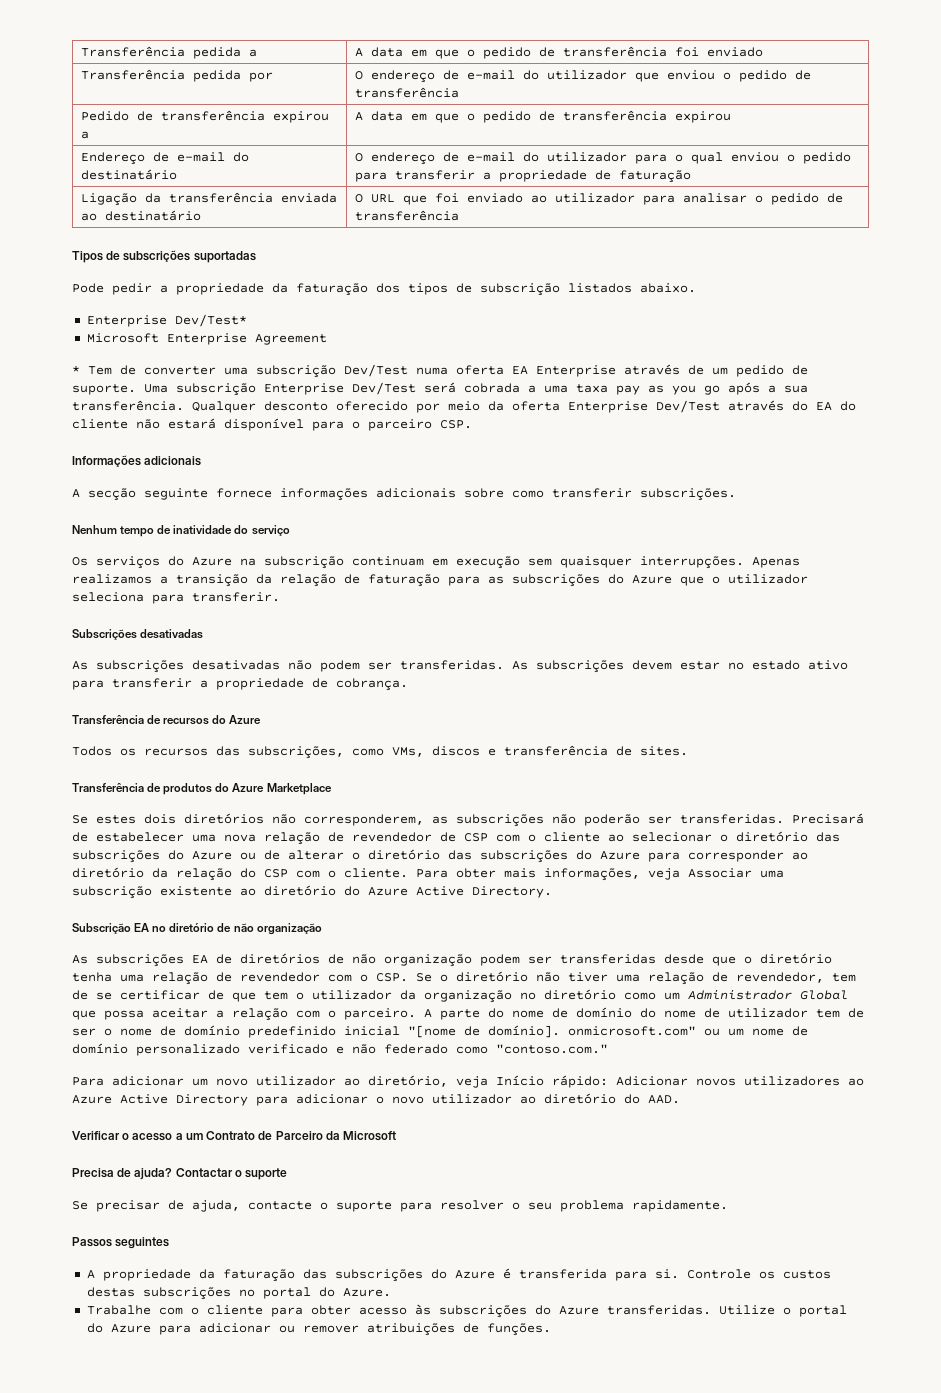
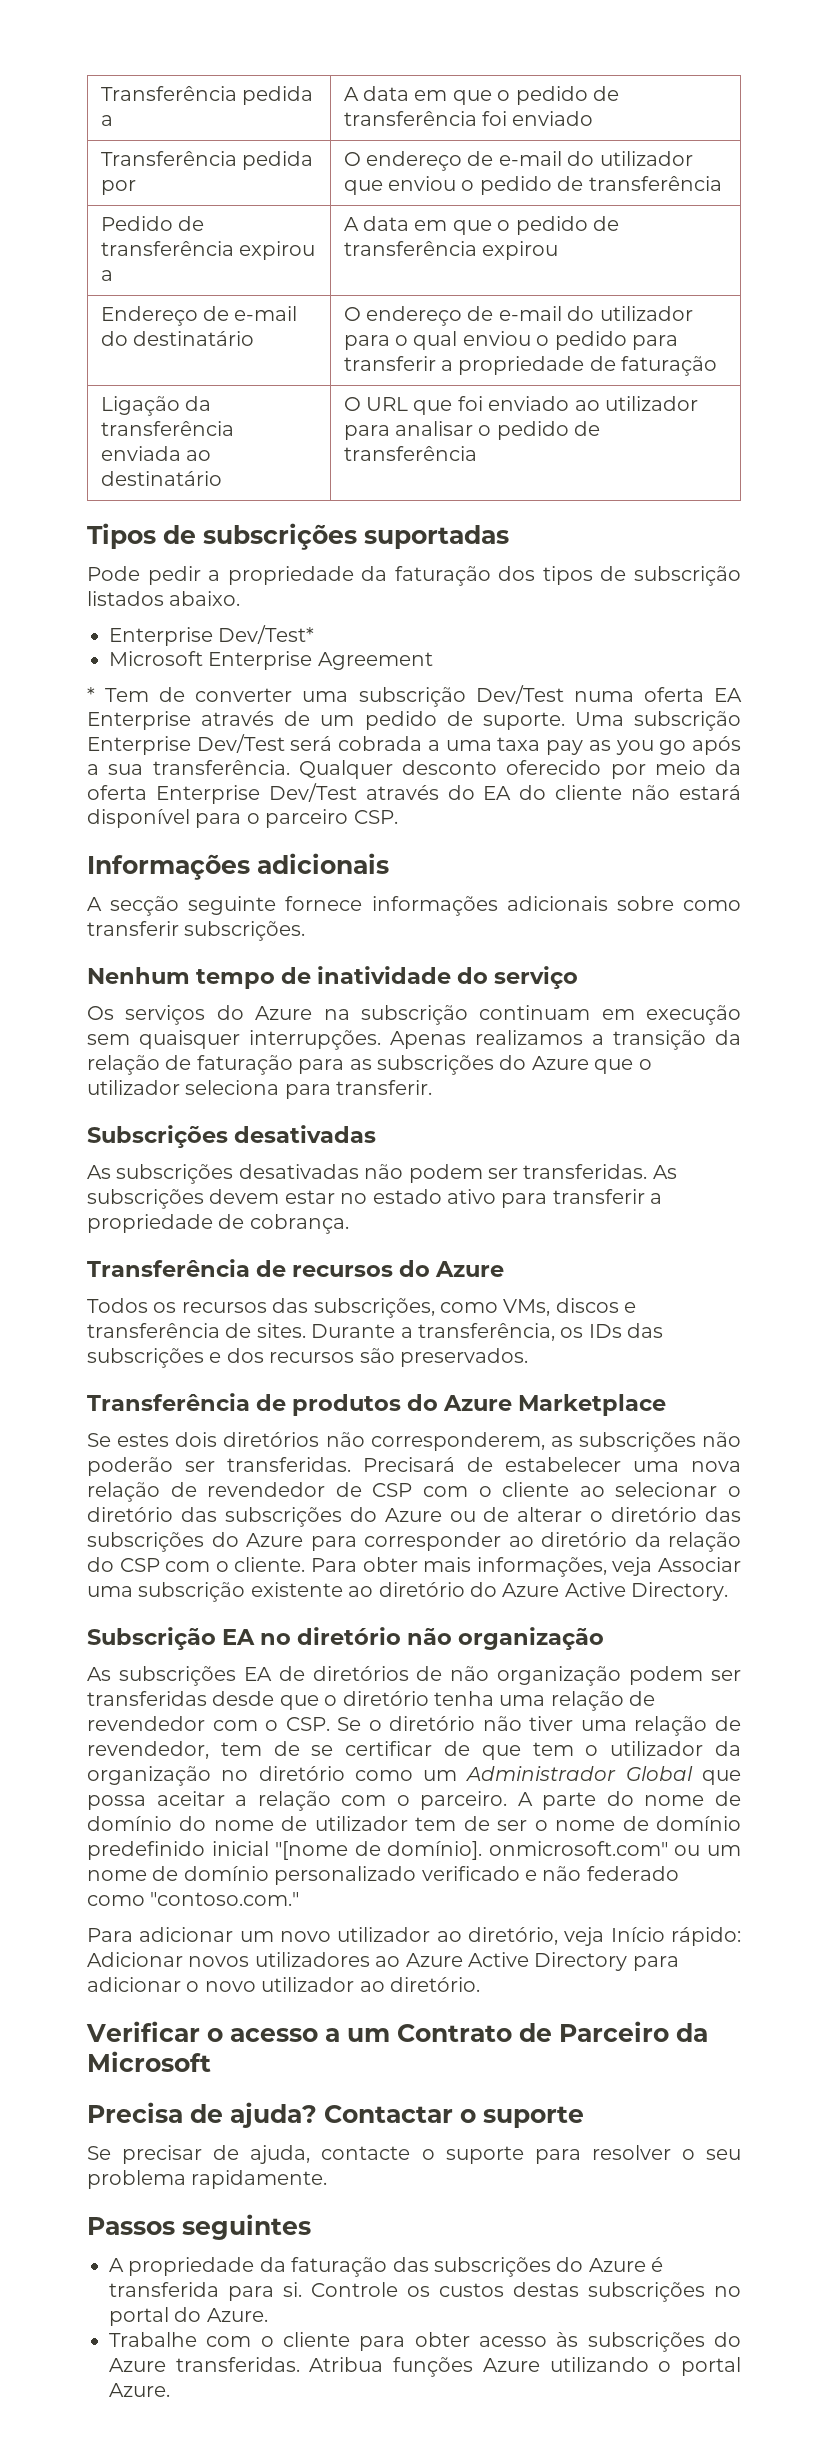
(688, 751) none -> [311,1323,664,1341] [87,1348,528,1368] Durante a transferência, os IDs das subscrições e dos recursos são preservados.
[217,923,232,932] de -> (402, 1636) none
[544,1093,680,1104] diretório do AAD. -> [390,1977,480,1992] diretório.
[718,1305,847,1317] [86,1323,551,1336] Utilize o portal do Azure para adicionar ou remover atribuições de funções. -> [309,2357,741,2377] [109,2383,170,2397] Atribua funções Azure utilizando o portal Azure.

